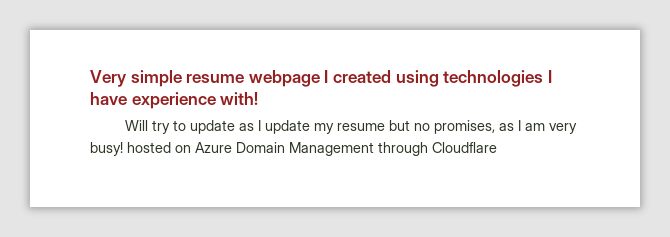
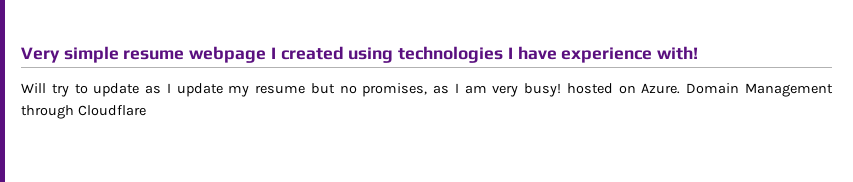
[195,142,232,153] Azure -> [641,83,681,94] Azure.

